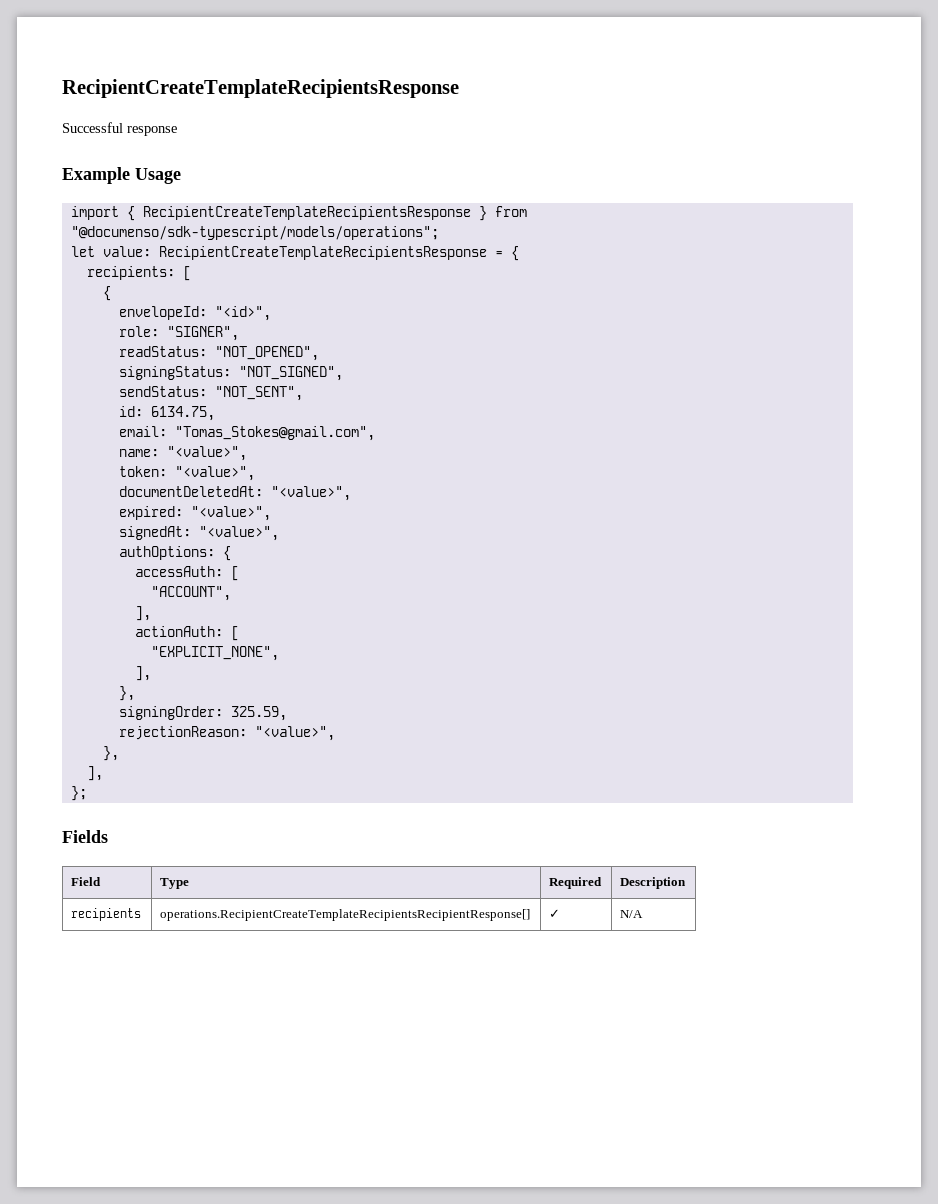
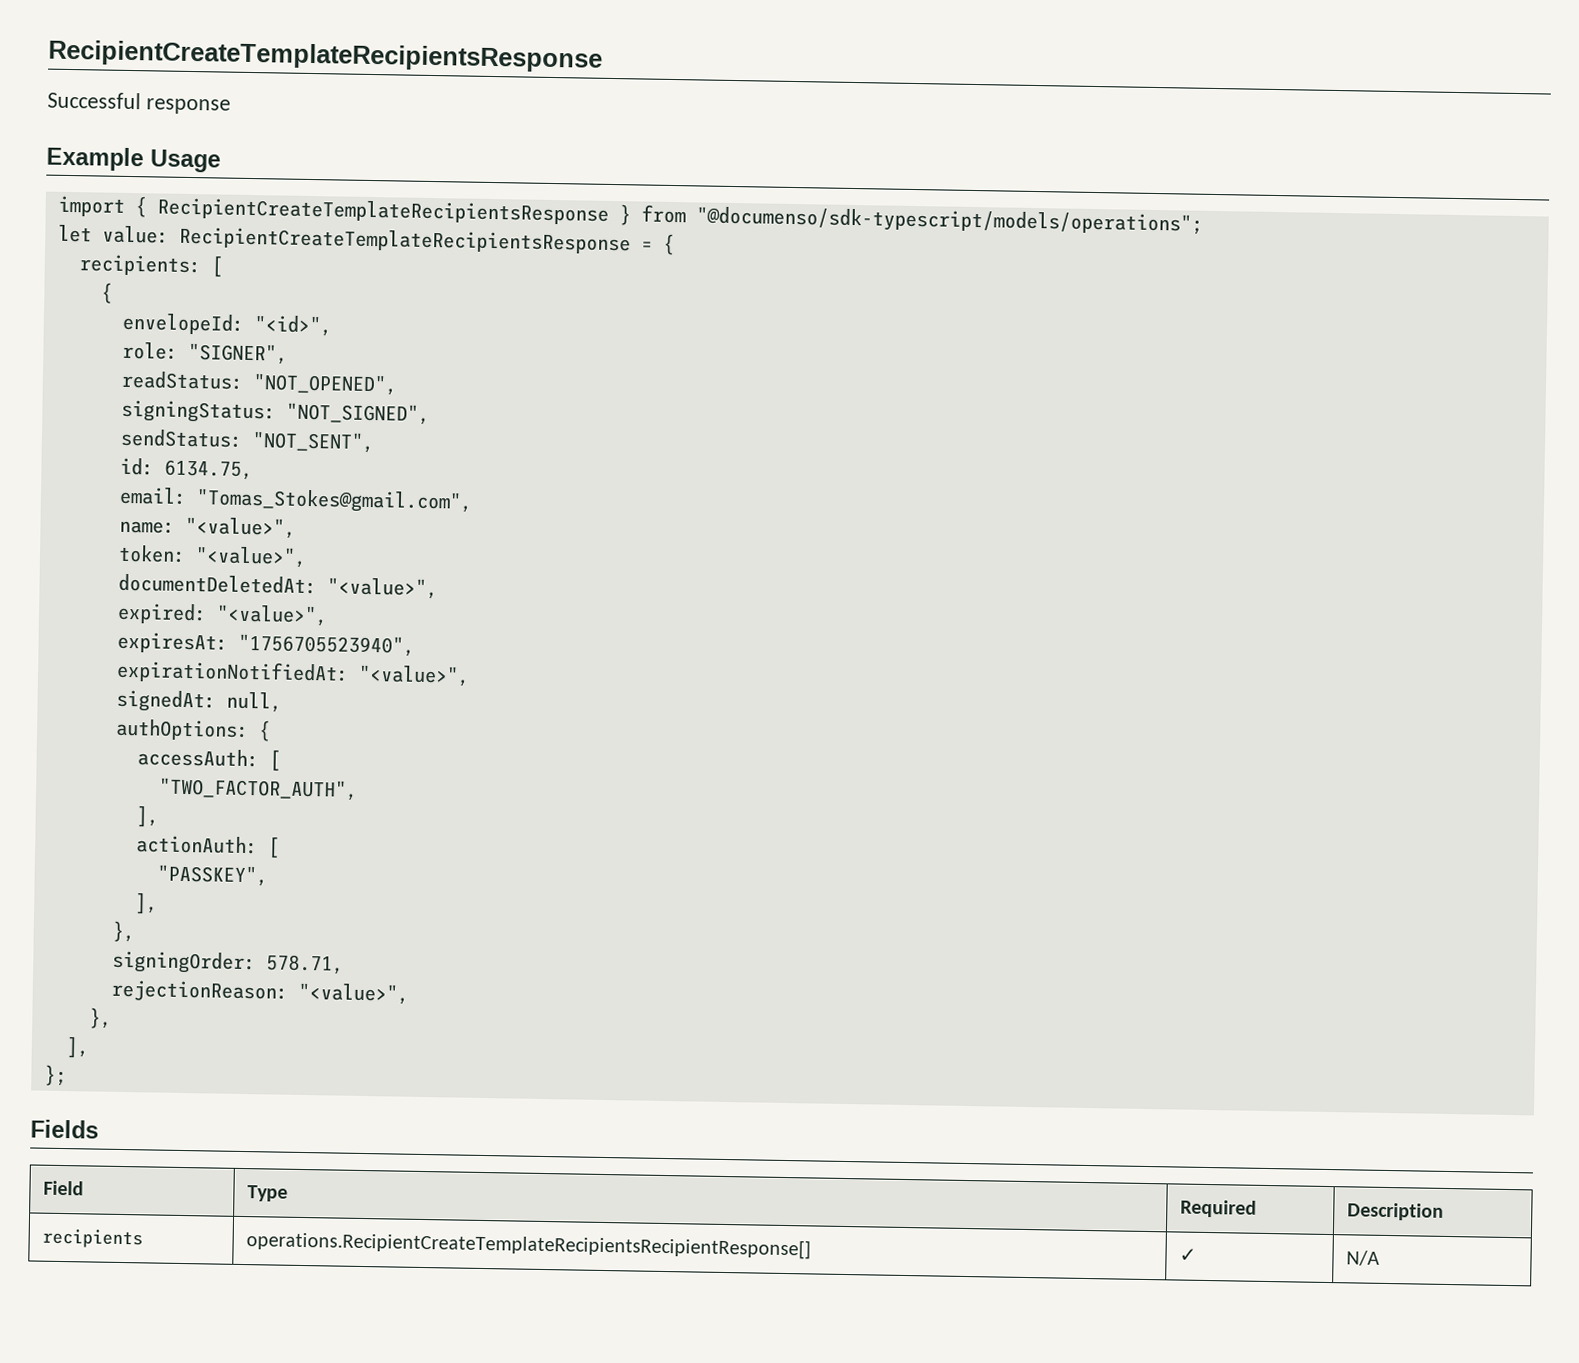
(271, 513) none -> [116,631,415,657] [115,659,470,687] // expiresAt: "1756705523940", // expirationNotifiedAt: "<value>",
[198,526,279,541] "<value>", -> [225,691,282,713] null,
[150,586,231,601] "ACCOUNT", -> [157,777,358,801] "TWO_FACTOR_AUTH",
[150,646,279,661] "EXPLICIT_NONE", -> [156,864,268,887] "PASSKEY",
[230,706,287,721] 325.59, -> [265,954,344,975] 578.71,

